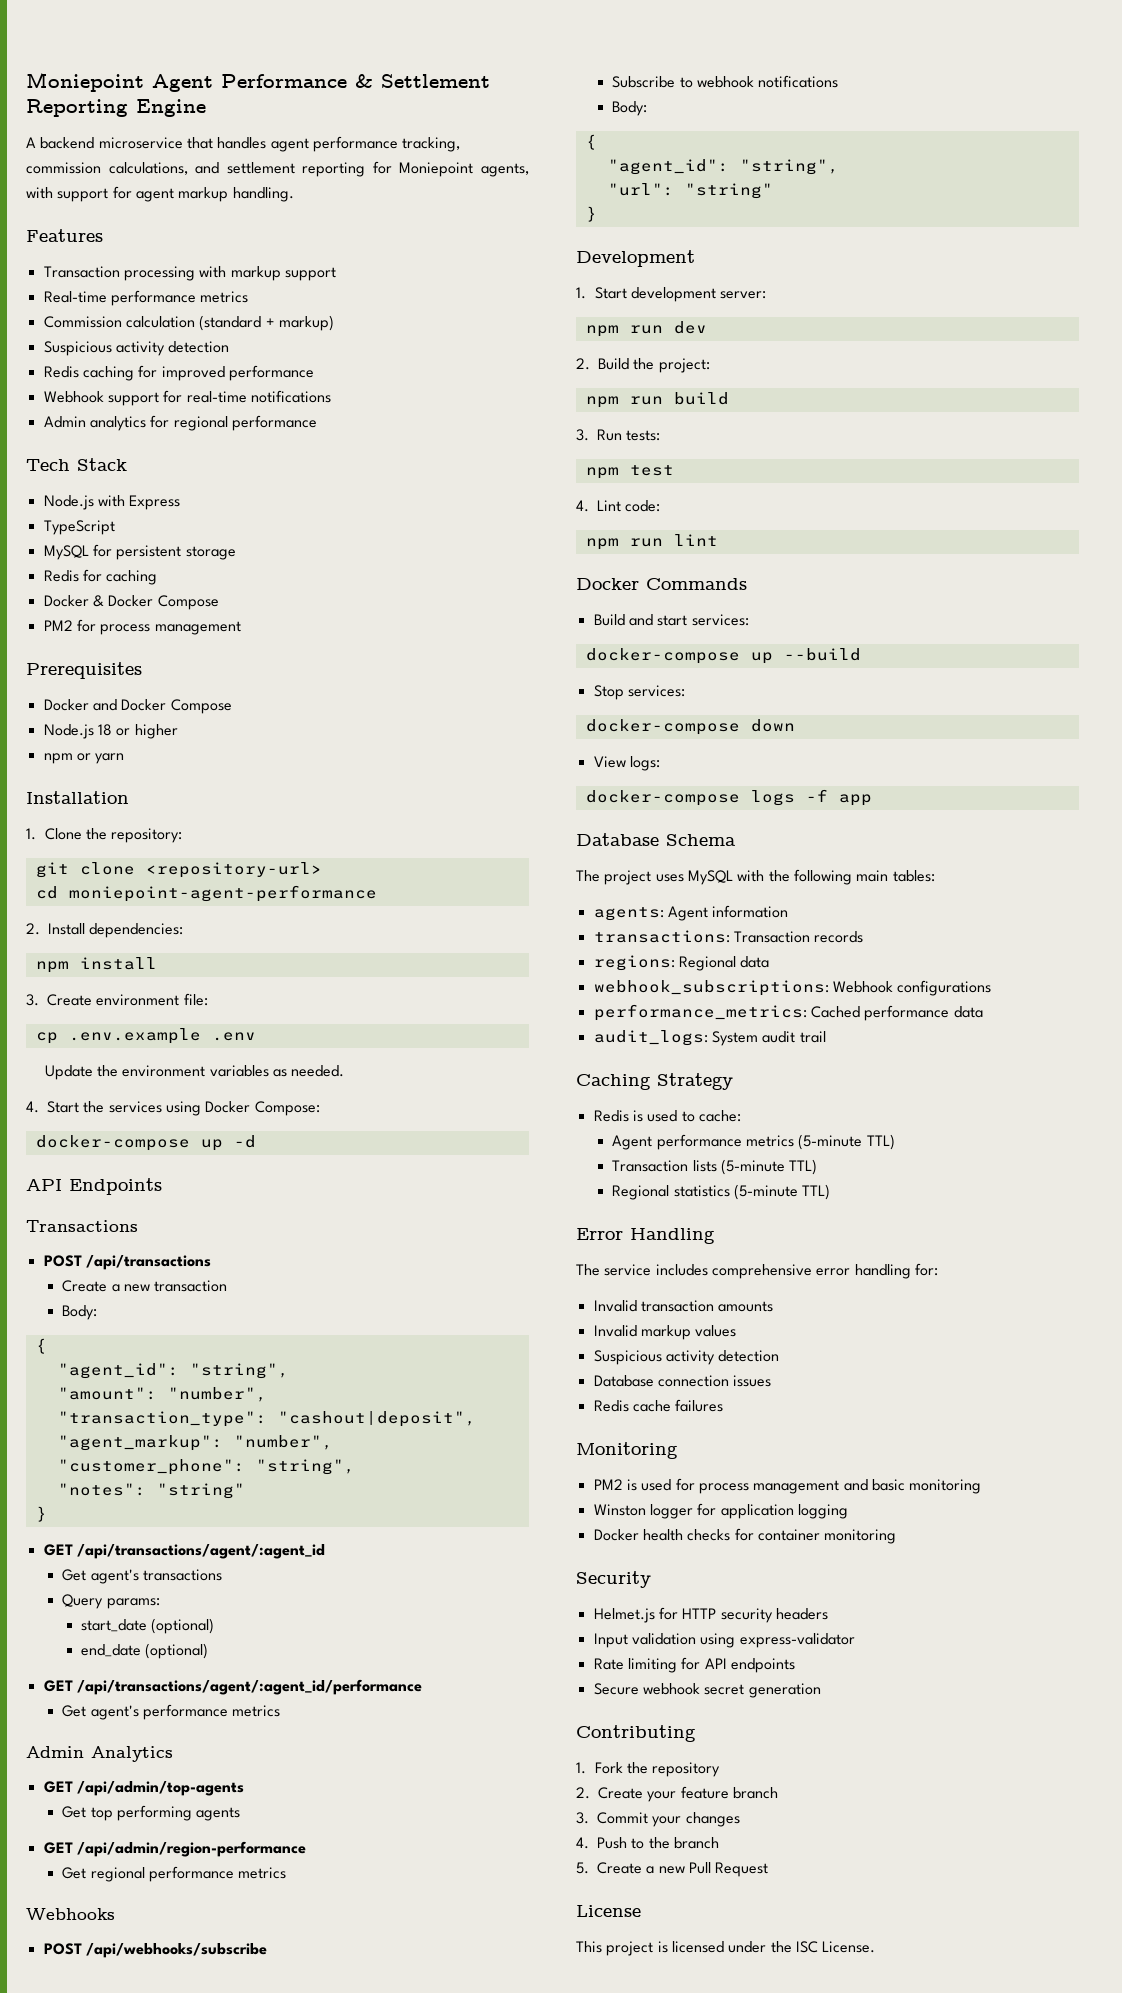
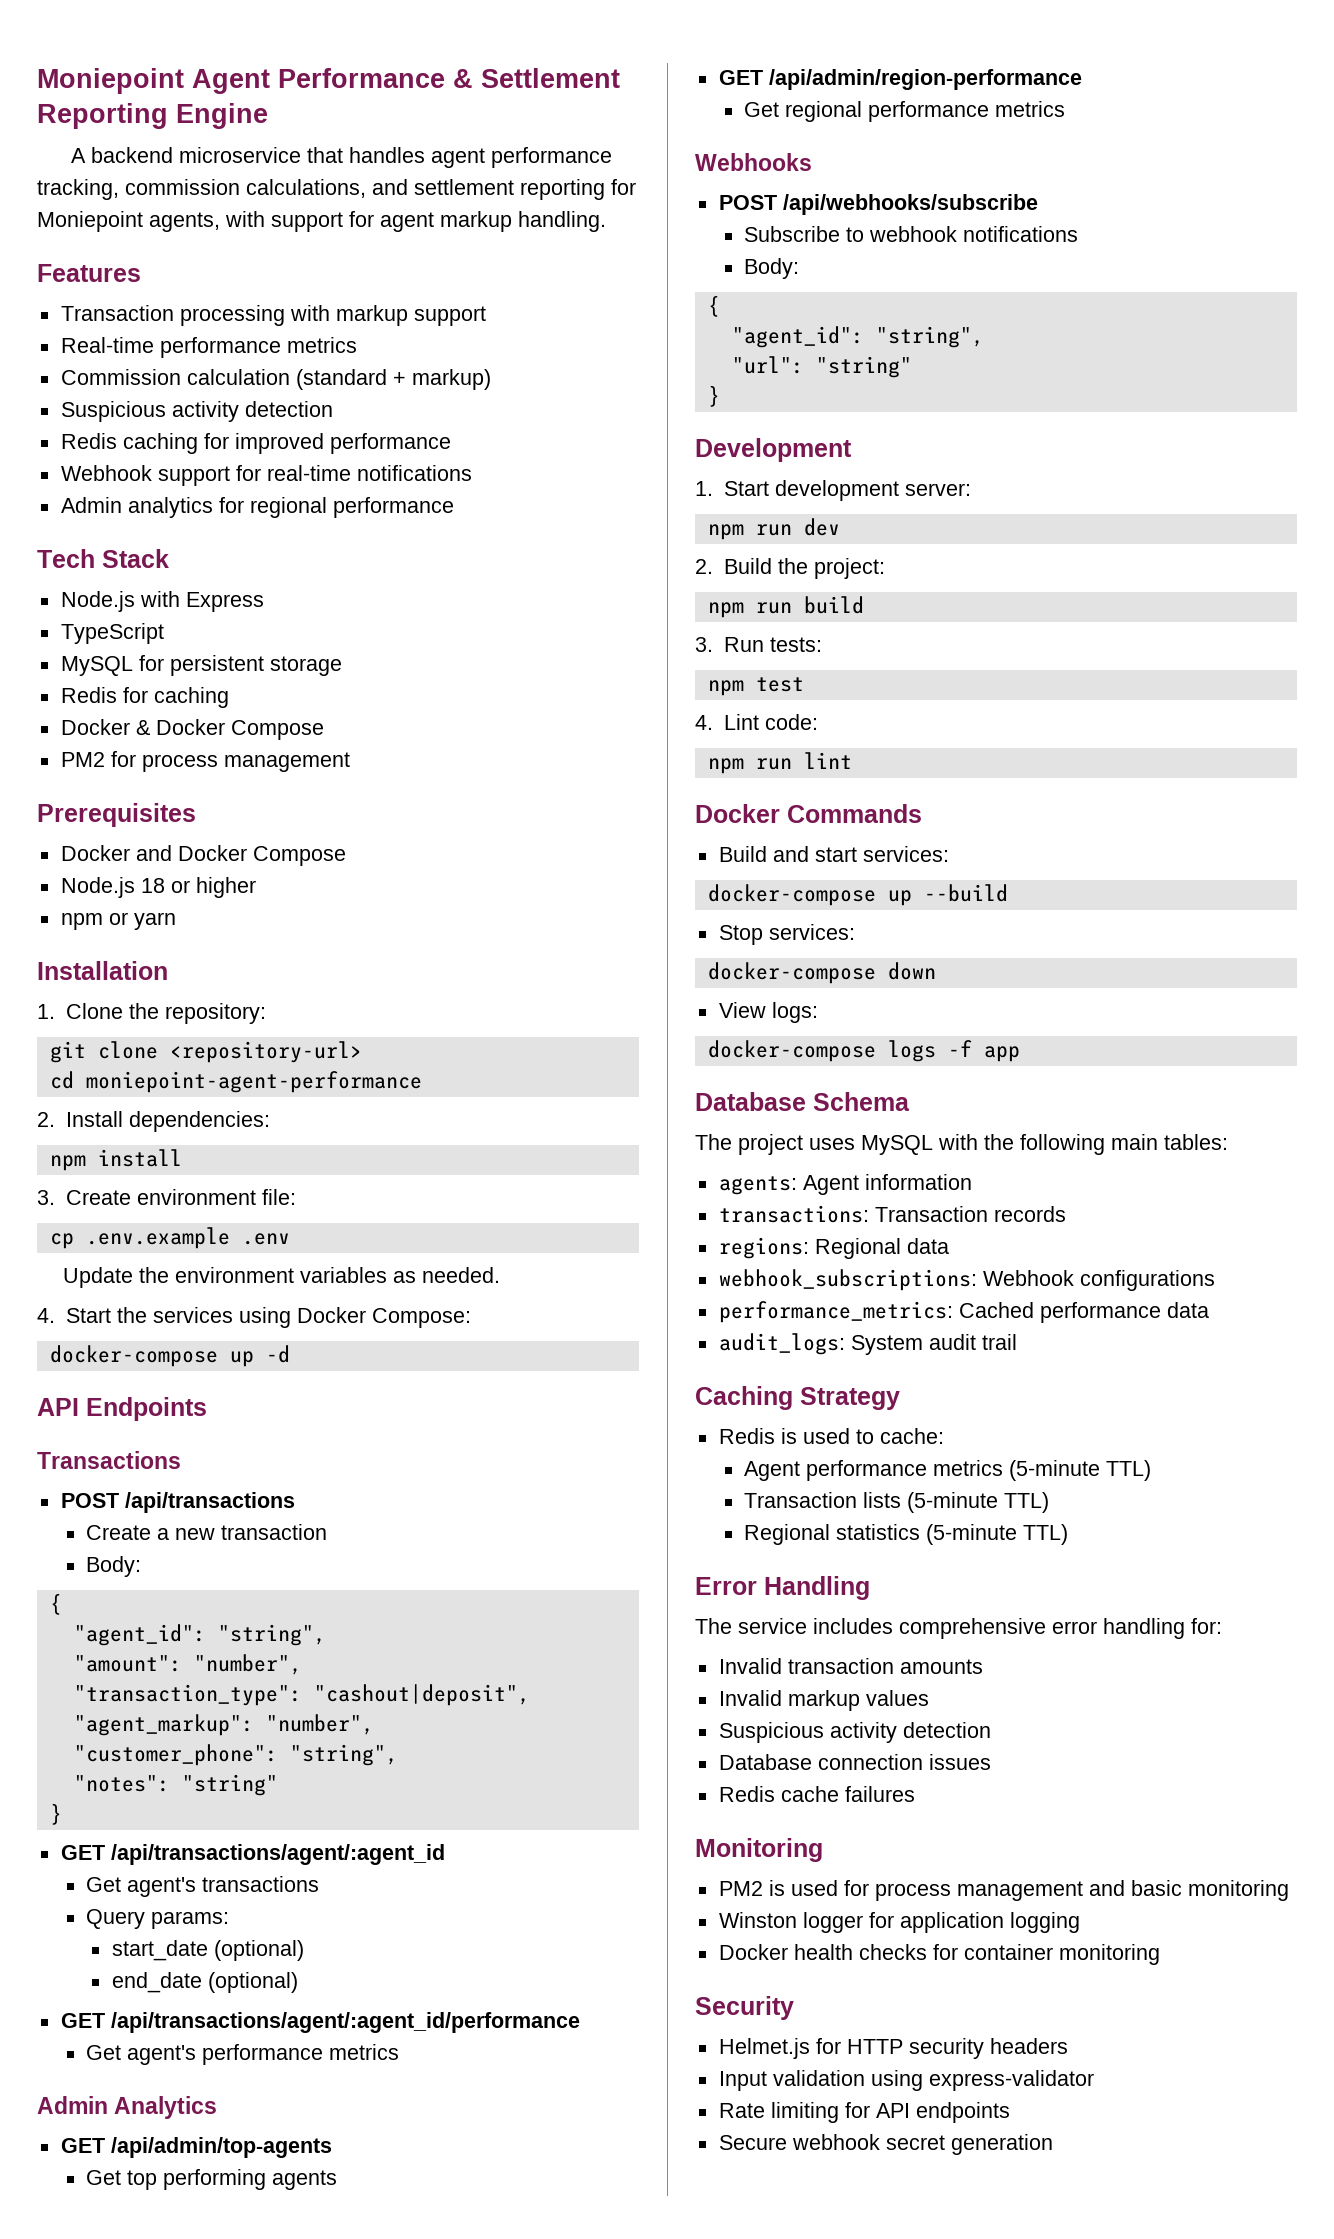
[576,1725,696,1742] [576,1762,721,1777] [576,1786,778,1802] [576,1812,740,1827] [576,1837,719,1849] [576,1862,769,1877] [576,1905,641,1917] [576,1941,876,1956] // Contributing // 1. Fork the repository // 2. Create your feature branch // 3. Commit your changes // 4. Push to the branch // 5. Create a new Pull Request // License // This project is licensed under the ISC License. -> (1053, 2144) none

